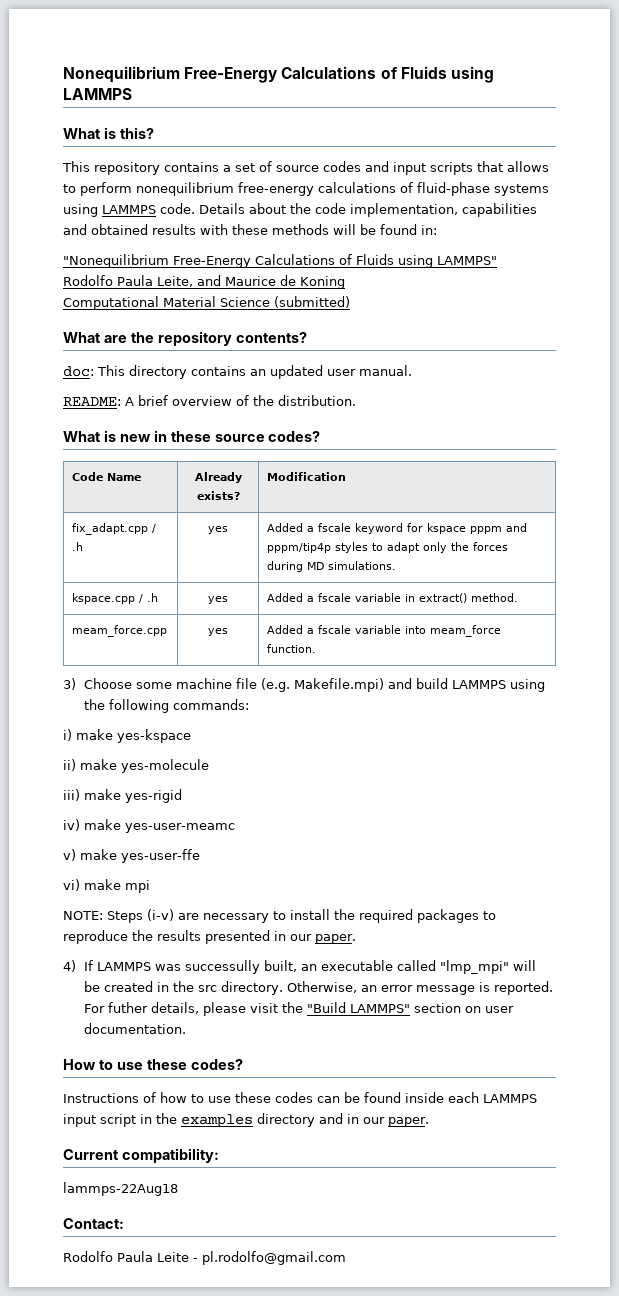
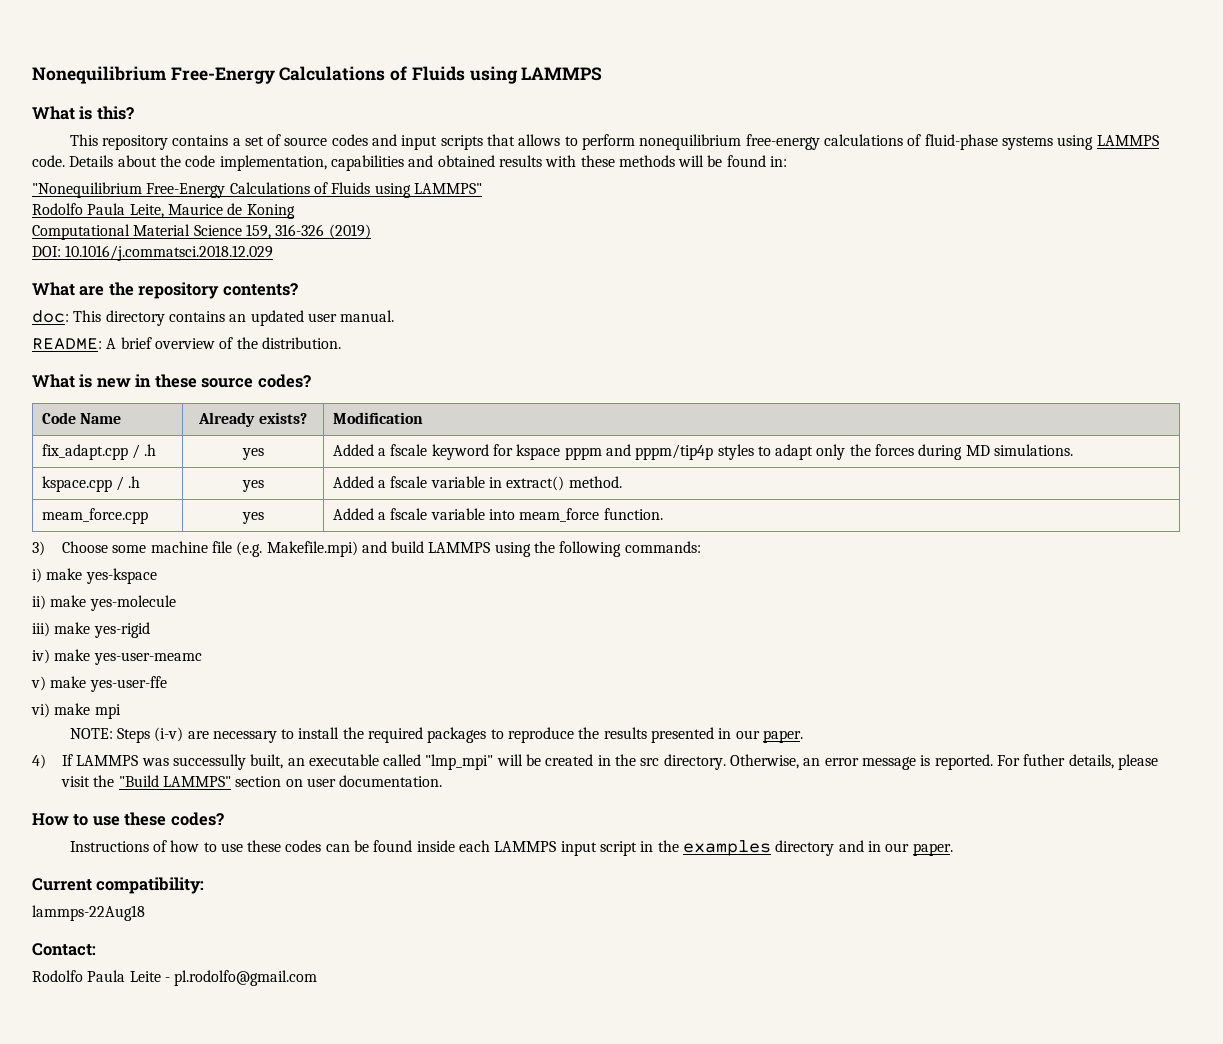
[197,275,221,286] and -> (164, 211) none
[274,296,350,308] (submitted) -> [245,224,371,239] [32,245,274,261] 159, 316-326 (2019) // DOI: 10.1016/j.commatsci.2018.12.029

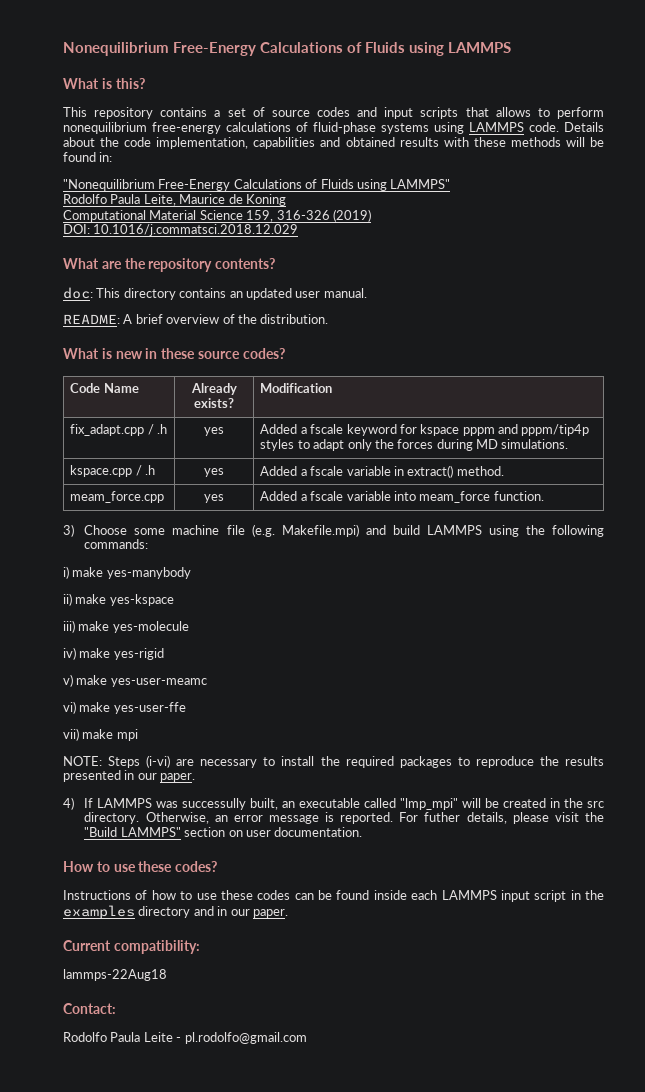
[85,568,157,584] yes-kspace -> [106,567,191,579] yes-manybody
[89,595,176,611] yes-molecule -> [109,594,174,606] yes-kspace
[93,622,150,638] yes-rigid -> [112,621,189,633] yes-molecule
[93,652,202,665] yes-user-meamc -> [113,648,164,660] yes-rigid
(87, 682) none -> [110,678,207,687] [63,701,111,714] yes-user-meamc // vi) make
[31,703,50,718] vi) -> [63,728,79,741] vii)
[154,727,184,742] (i-v) -> [146,755,171,768] (i-vi)

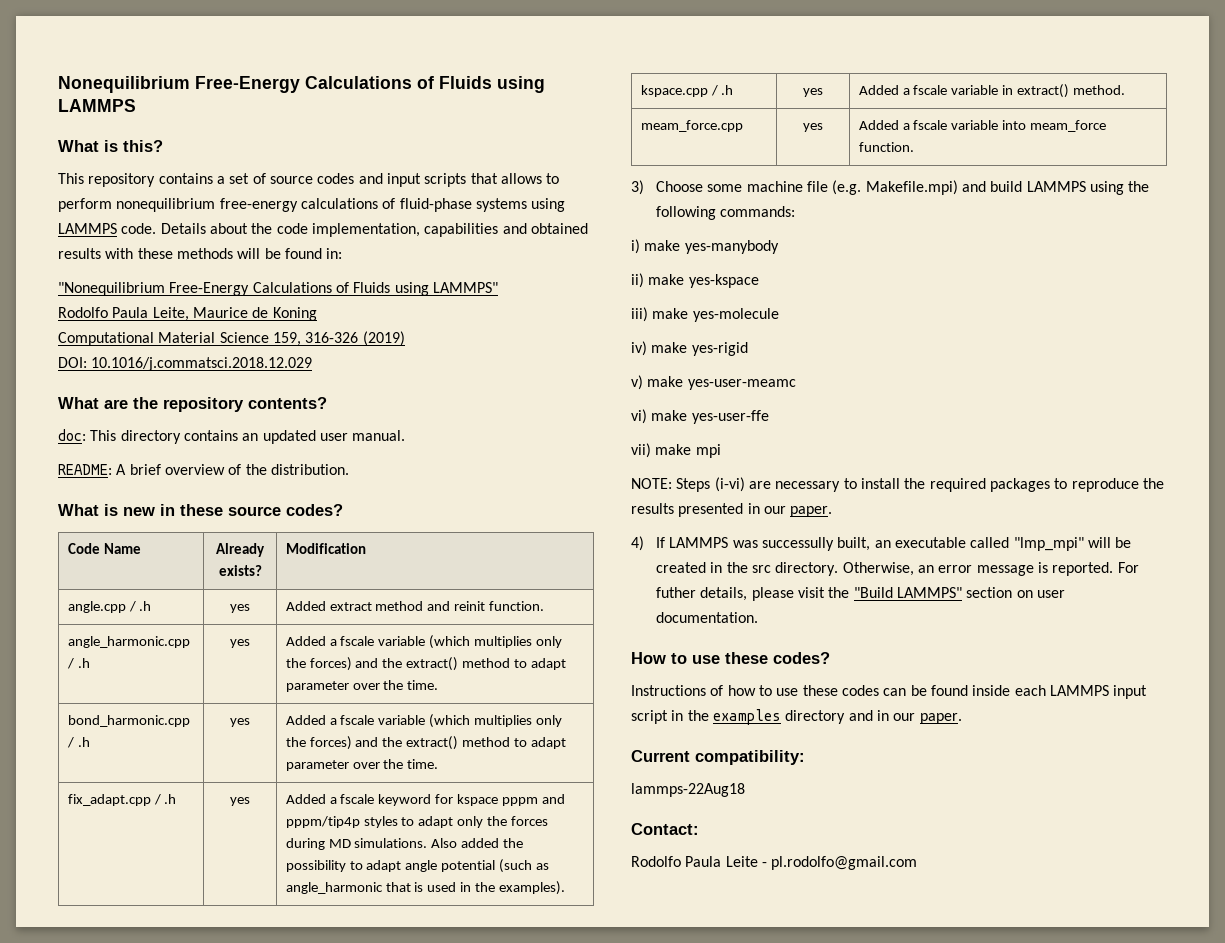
(333, 388) none -> [67,601,152,613] [230,604,250,613] [285,601,545,611] [67,636,190,648] [66,658,90,669] [230,639,250,648] [285,635,563,649] [285,657,567,671] [285,680,439,692] [67,715,190,727] [66,737,90,748] [230,718,250,727] [285,714,563,728] [285,736,567,750] [285,759,439,771] // angle.cpp / .h | yes | Added extract method and reinit function. // angle_harmonic.cpp / .h | yes | Added a fscale variable (which multiplies only the forces) and the extract() method to adapt parameter over the time. // bond_harmonic.cpp / .h | yes | Added a fscale variable (which multiplies only the forces) and the extract() method to adapt parameter over the time.
(569, 444) none -> [431,838,524,848] [285,859,550,873] [285,881,566,895] Also added the possibility to adapt angle potential (such as angle_harmonic that is used in the examples).

